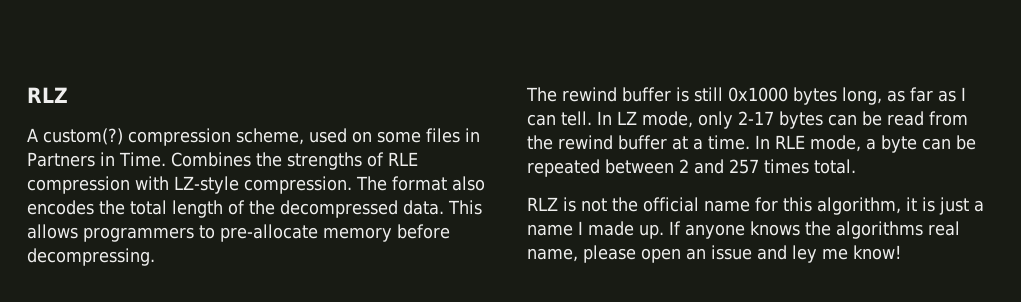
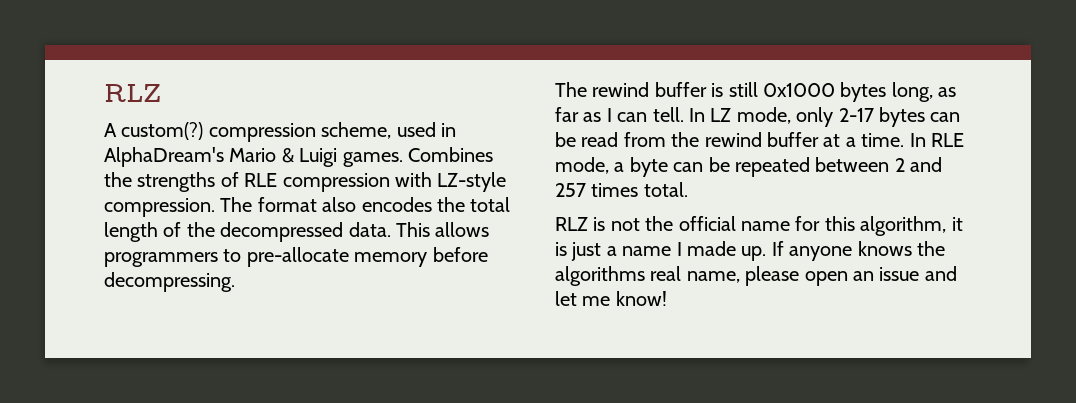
[352,128,480,143] [27,152,166,167] on some files in Partners in Time. -> [441,123,456,137] [104,147,403,167] in AlphaDream's Mario & Luigi games.
[792,245,817,263] ley -> [555,291,577,306] let

